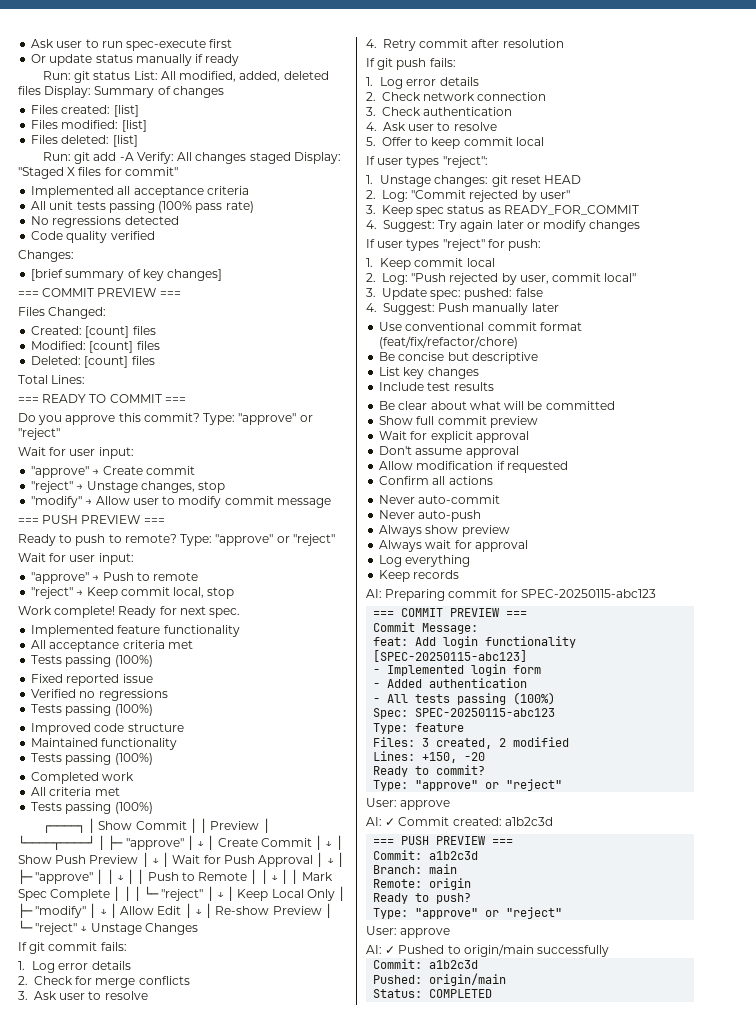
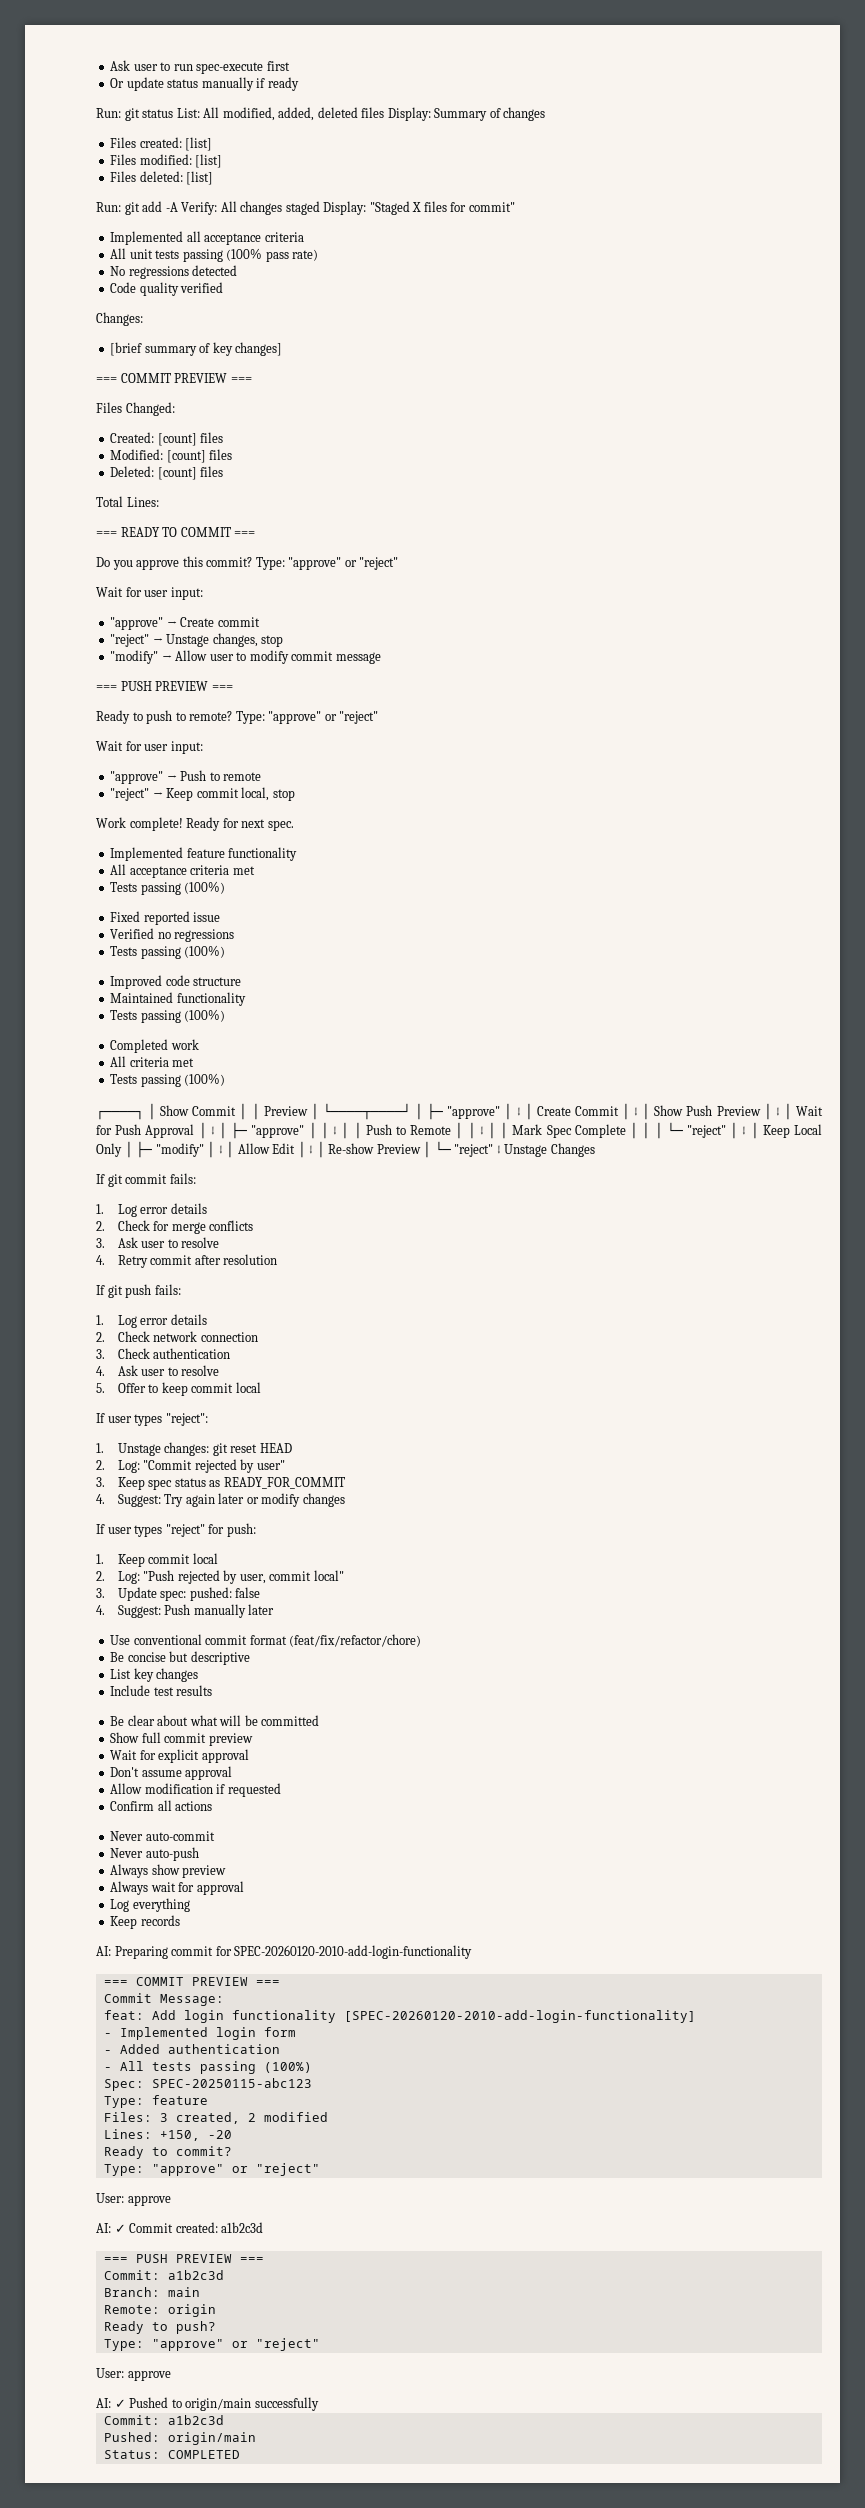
[520,589,656,598] SPEC-20250115-abc123 -> [234,1945,473,1959] SPEC-20260120-2010-add-login-functionality
[373,650,528,662] [SPEC-20250115-abc123] -> [343,2010,696,2023] [SPEC-20260120-2010-add-login-functionality]

